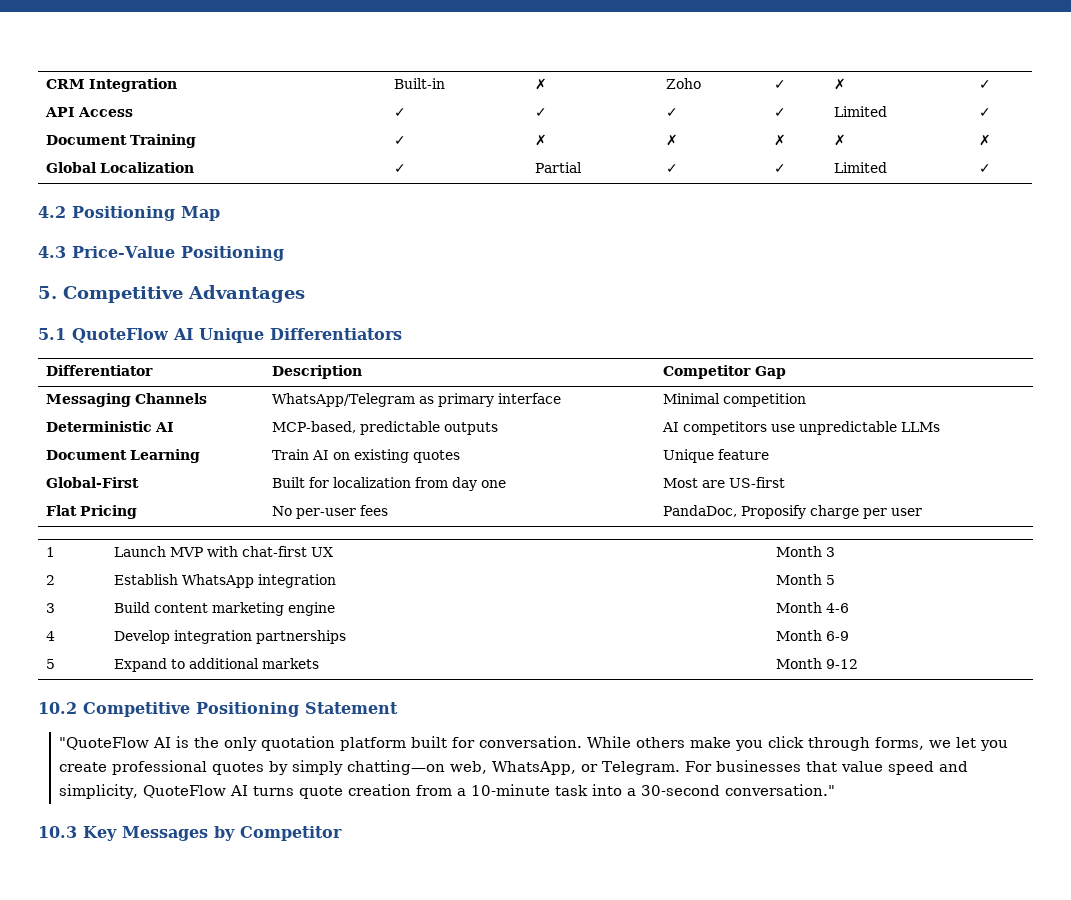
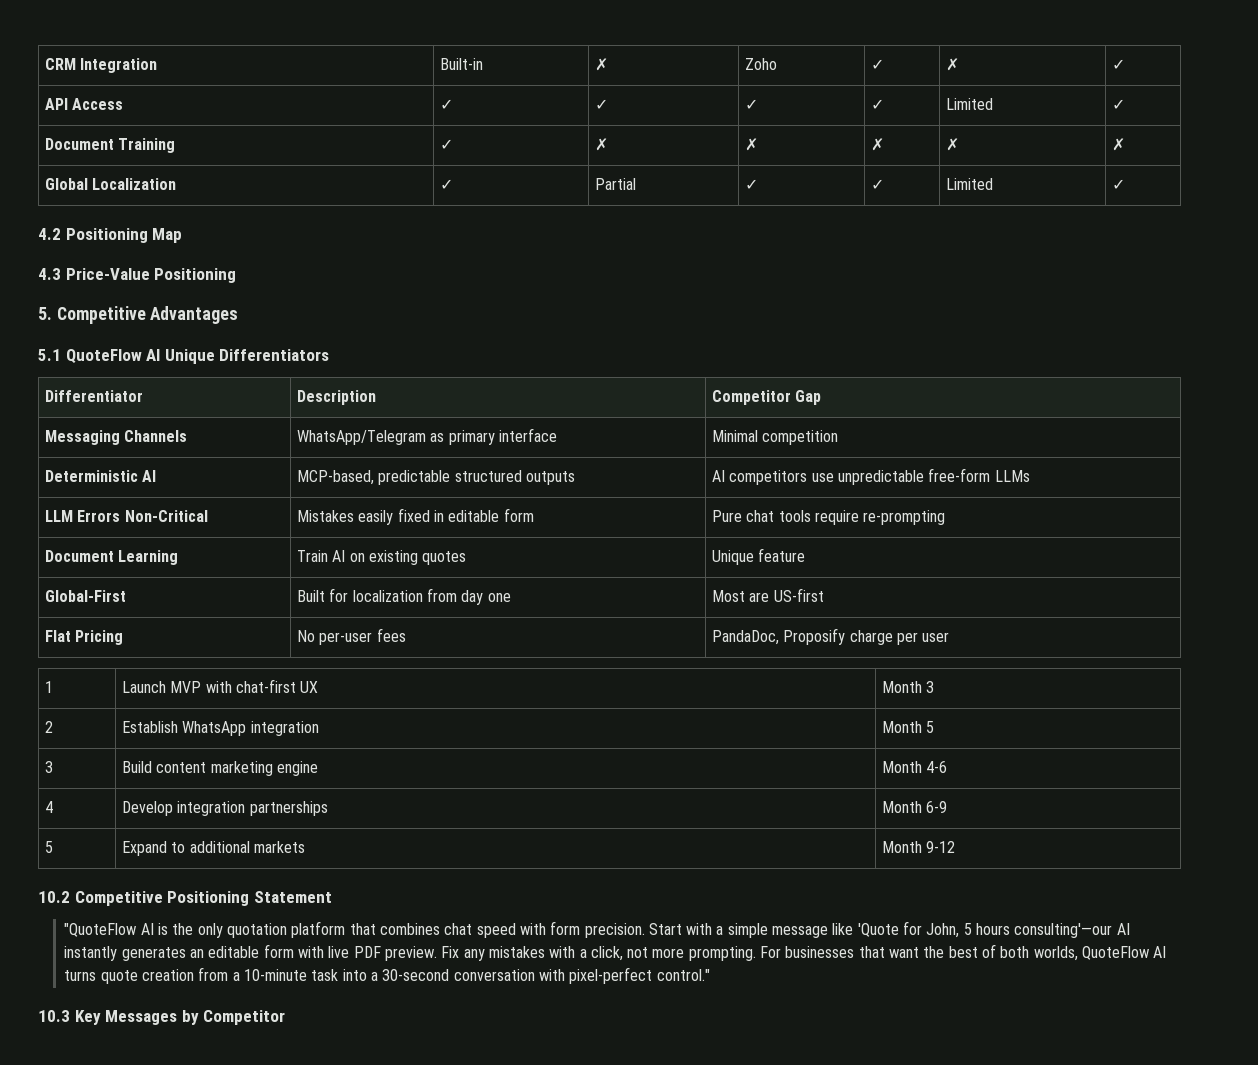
(440, 428) none -> [454,470,522,482] structured
(897, 428) none -> [928,468,991,482] free-form
(940, 427) none -> [44,510,208,522] [296,508,534,525] [711,510,946,525] // LLM Errors Non-Critical | Mistakes easily fixed in editable form | Pure chat tools require re-prompting
[411,736,1009,751] [59,760,969,775] [59,784,139,799] built for conversation. While others make you click through forms, we let you create professional quotes by simply chatting—on web, WhatsApp, or Telegram. For businesses that value speed and simplicity, -> [349,921,1130,938] [64,944,1078,961] that combines chat speed with form precision. Start with a simple message like 'Quote for John, 5 hours consulting'—our AI instantly generates an editable form with live PDF preview. Fix any mistakes with a click, not more prompting. For businesses that want the best of both worlds,
[725,784,836,796] conversation." -> [453,967,710,984] conversation with pixel-perfect control."

